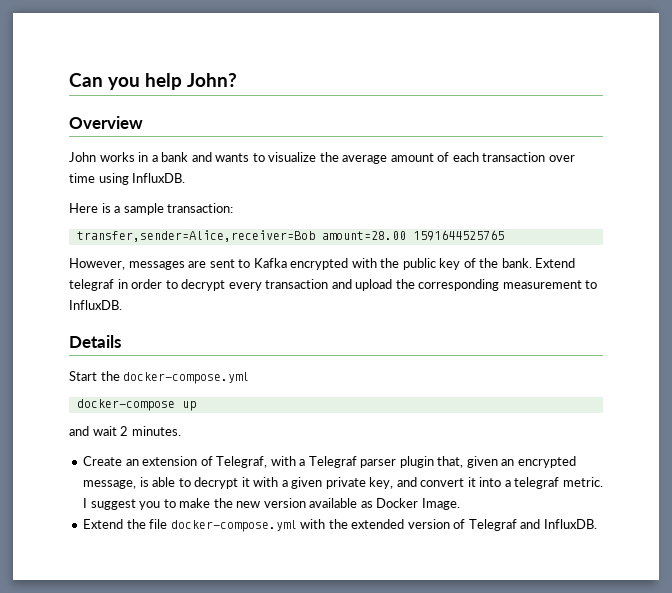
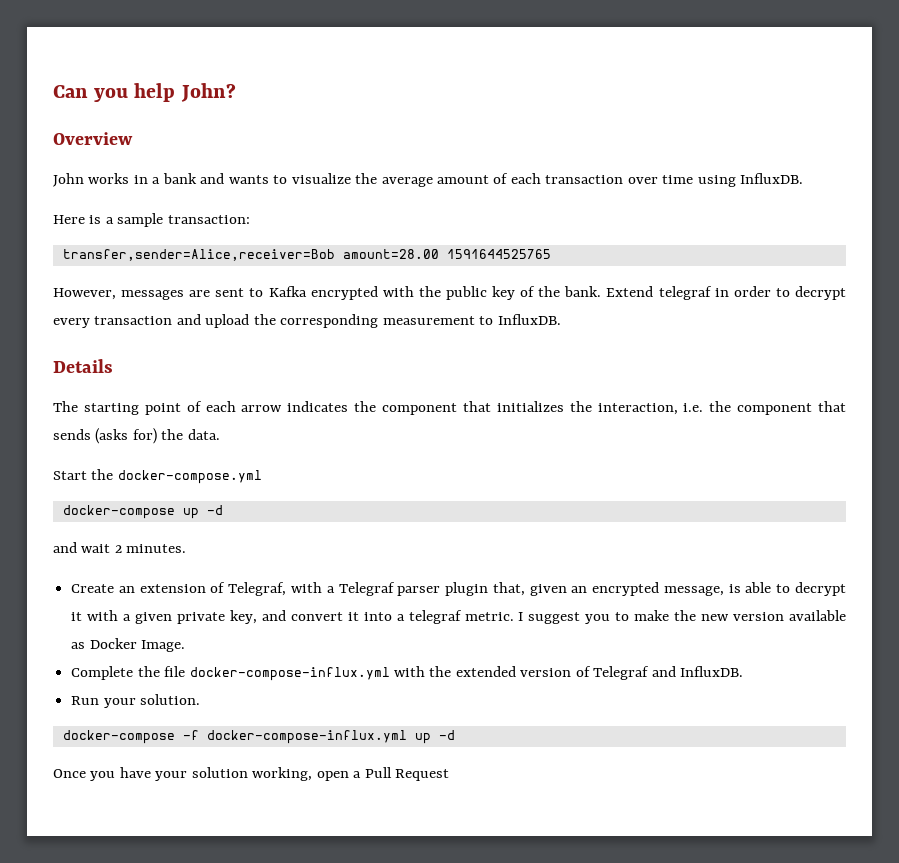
(121, 341) none -> [53,401,846,415] [53,428,220,444] // The starting point of each arrow indicates the component that initializes the interaction, i.e. the component that sends (asks for) the data.
(196, 406) none -> [206,505,223,515] -d
[83,519,124,529] Extend -> [71,666,134,680] Complete
[170,520,297,532] docker-compose.yml -> [189,667,390,681] docker-compose-influx.yml
(597, 524) none -> [71,694,201,708] [62,730,455,744] [53,767,450,781] // Run your solution. // docker-compose -f docker-compose-influx.yml up -d // Once you have your solution working, open a Pull Request

